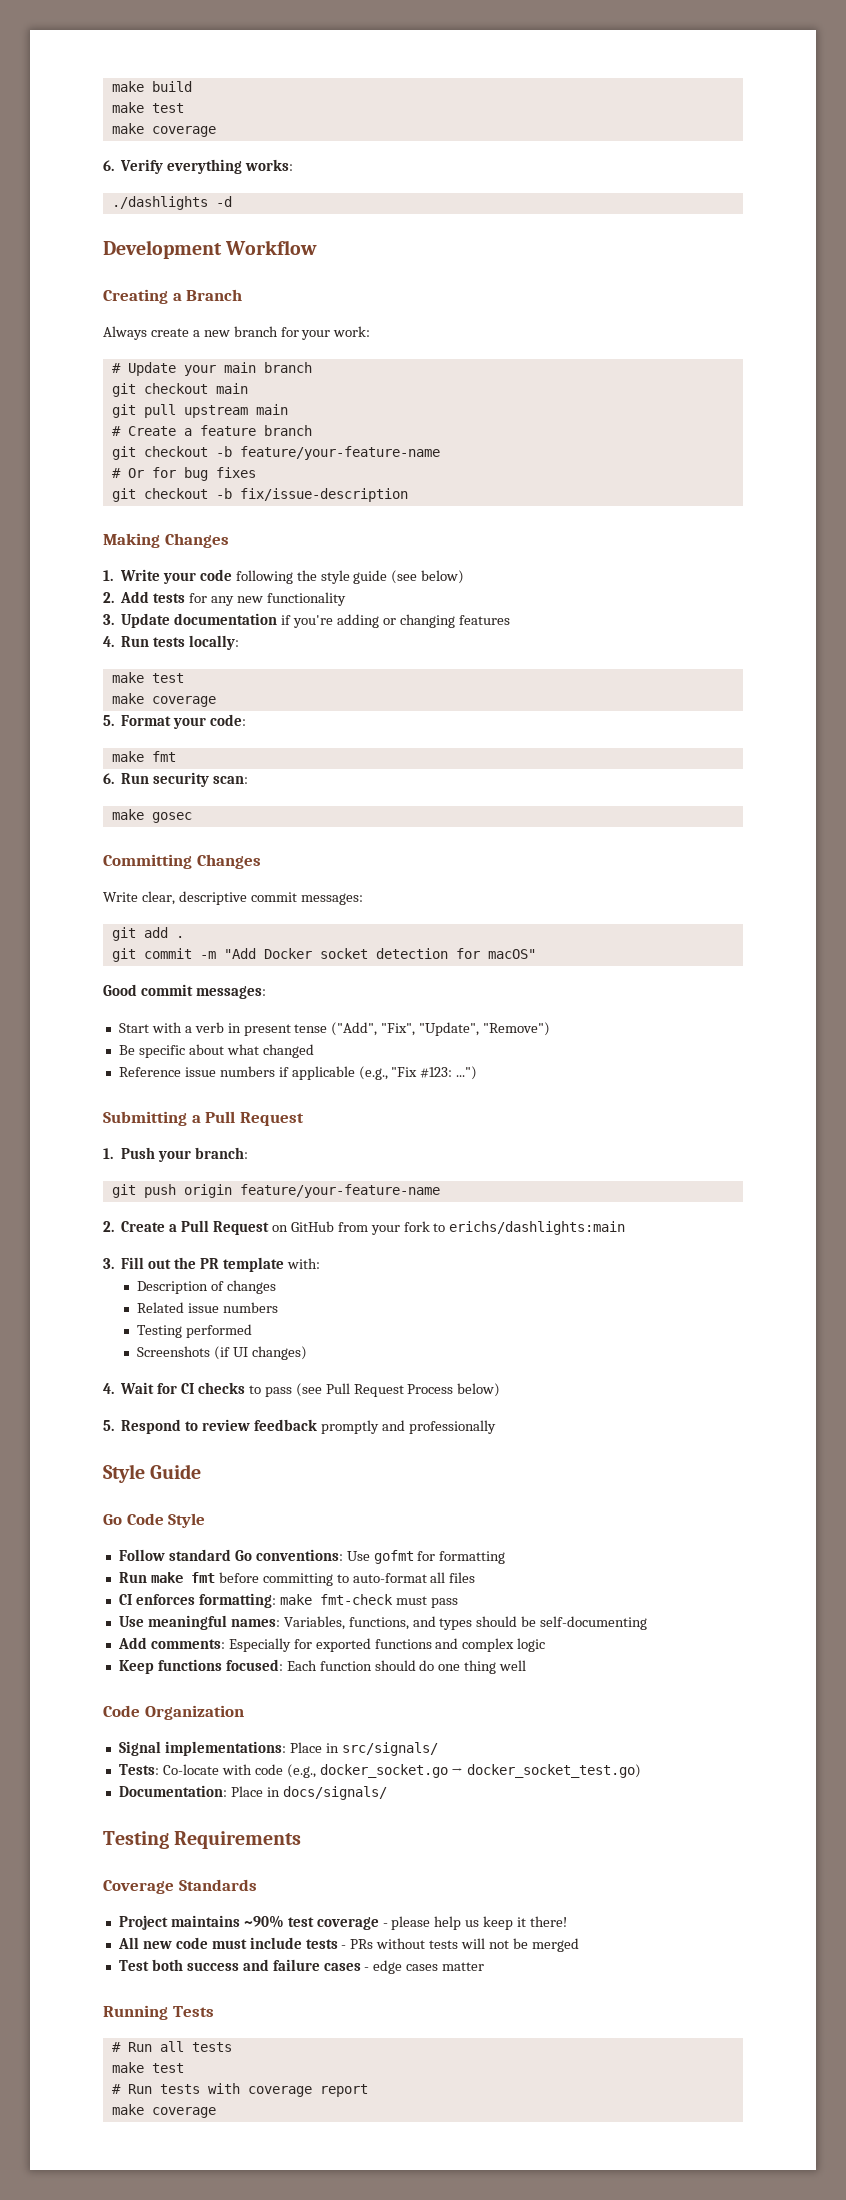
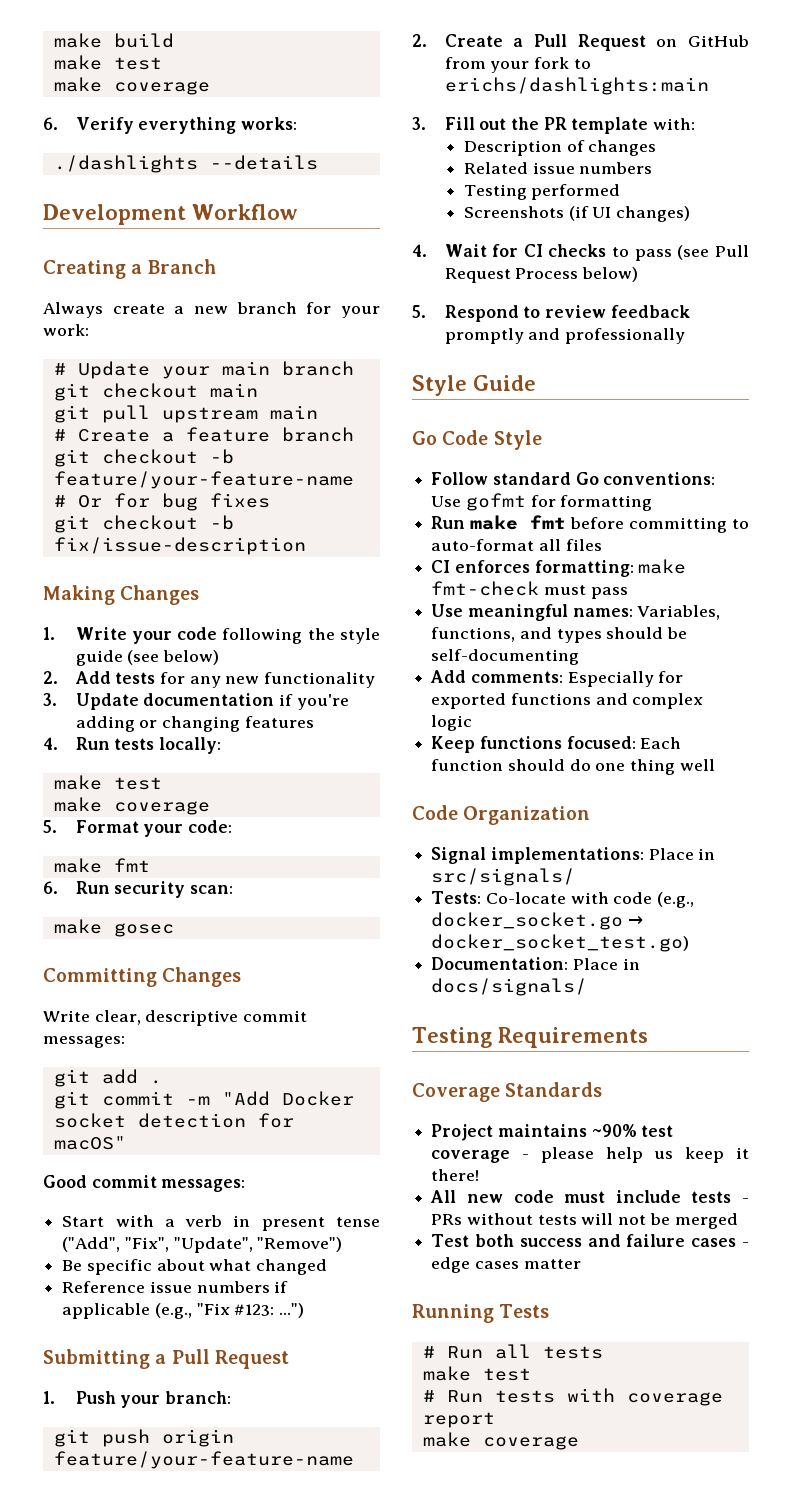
[215,196,232,207] -d -> [209,155,318,170] --details

